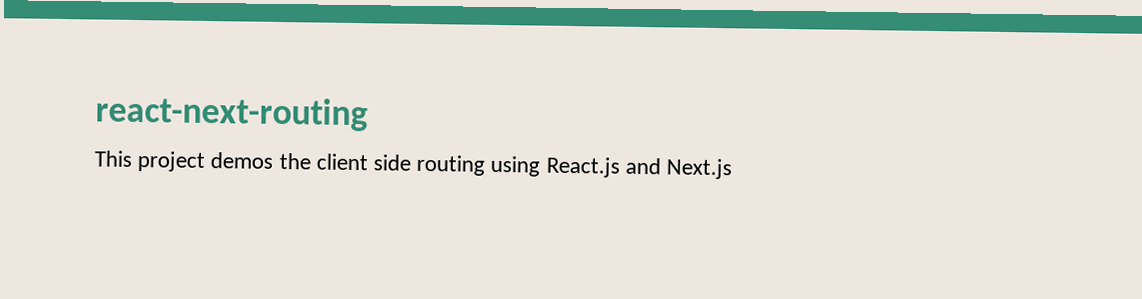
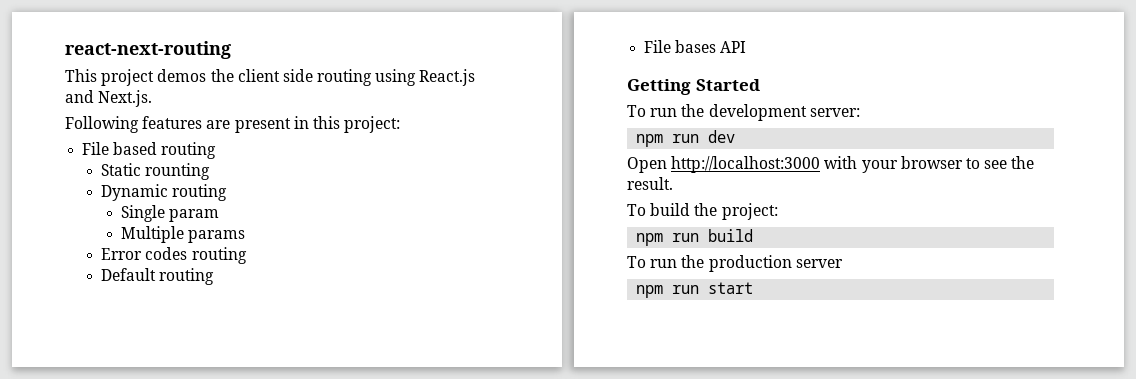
[666,158,733,180] Next.js -> [98,90,153,107] [65,116,401,133] [82,142,217,159] [101,163,211,180] [101,184,228,201] [120,205,219,222] [120,226,245,243] [101,247,247,264] [101,268,215,285] [644,40,747,53] [627,79,760,95] [627,104,860,121] [636,130,736,147] [627,156,1035,173] [627,177,673,190] [627,203,778,220] [636,229,754,246] [627,255,843,272] [636,282,754,298] Next.js. // Following features are present in this project: // File based routing // Static rounting // Dynamic routing // Single param // Multiple params // Error codes routing // Default routing // File bases API // Getting Started // To run the development server: // npm run dev // Open http://localhost:3000 with your browser to see the result. // To build the project: // npm run build // To run the production server // npm run start

